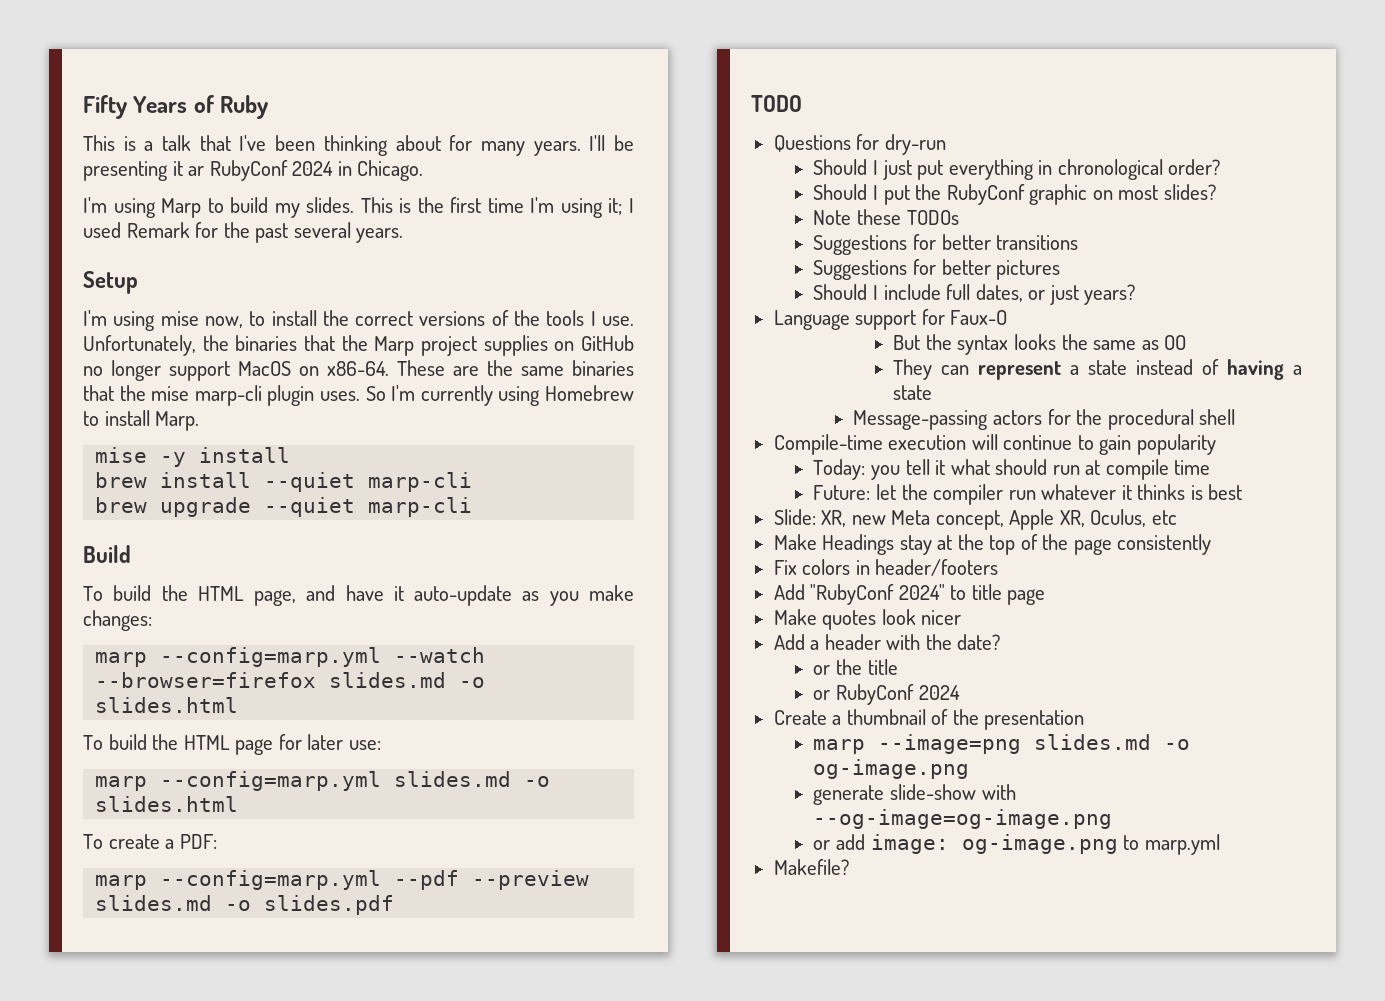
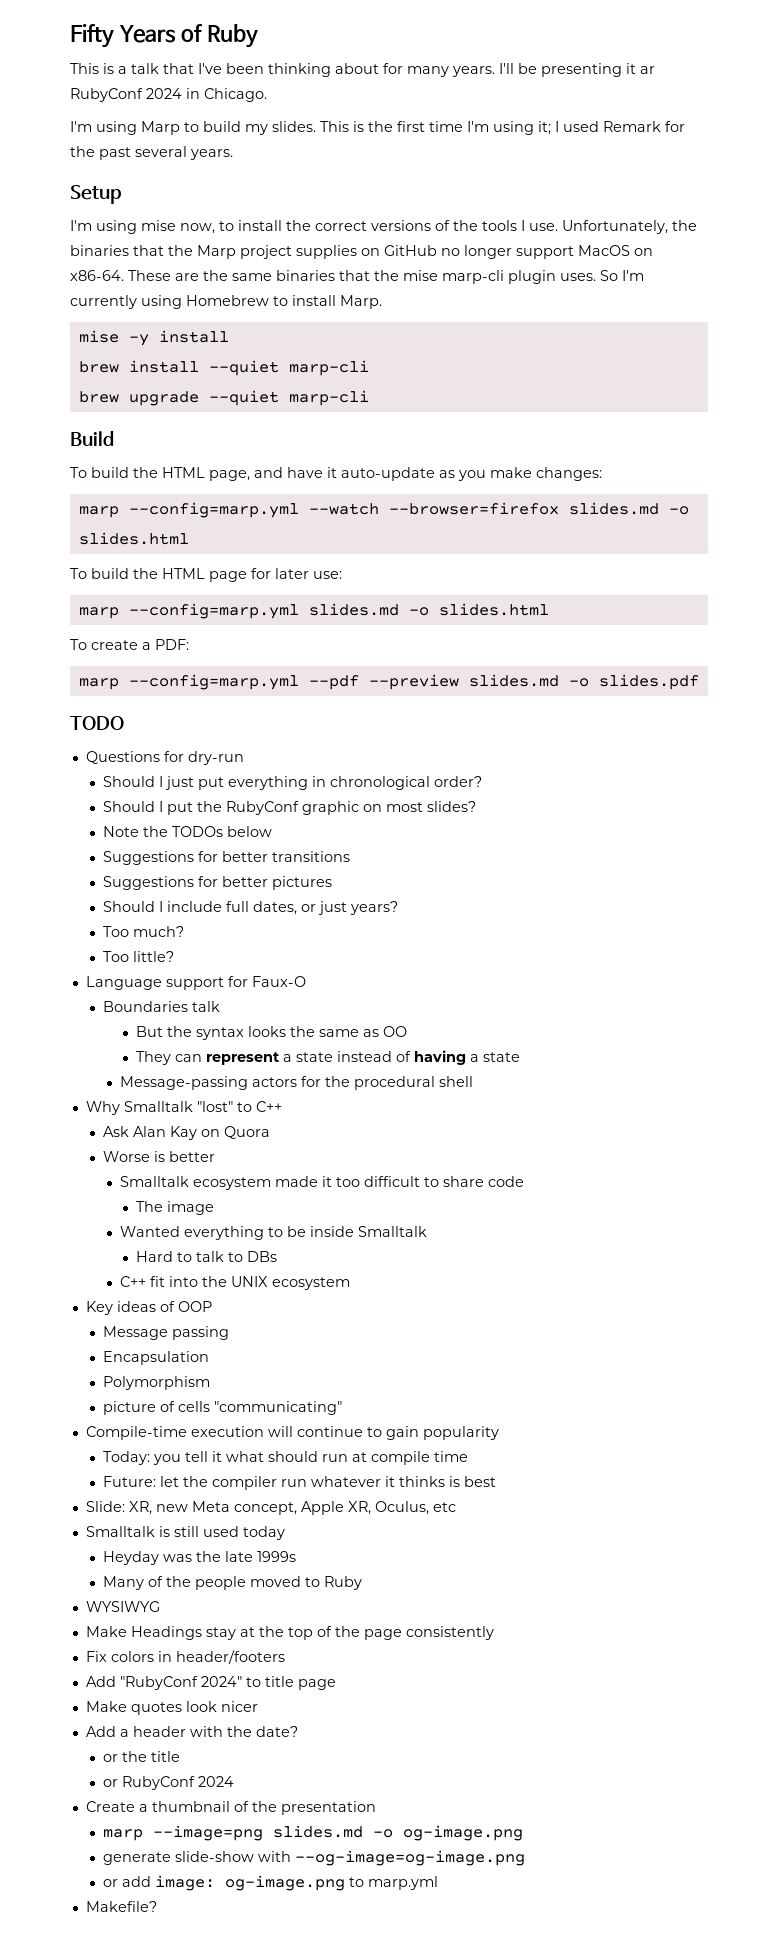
[857,209,902,225] these -> [142,826,168,837] the
(959, 217) none -> [226,826,272,837] below
(1136, 294) none -> [102,926,184,937] [102,951,174,962] // Too much? // Too little?
(1008, 317) none -> [102,1001,220,1012] // Boundaries talk
(1236, 417) none -> [85,1101,282,1115] [102,1126,270,1140] [102,1151,215,1162] [119,1176,524,1190] [136,1201,215,1215] [119,1226,427,1240] [136,1251,278,1262] [119,1276,350,1290] [85,1301,212,1315] [102,1326,229,1340] [102,1351,209,1365] [102,1376,210,1390] [102,1401,342,1415] // Why Smalltalk "lost" to C++ // Ask Alan Kay on Quora // Worse is better // Smalltalk ecosystem made it too difficult to share code // The image // Wanted everything to be inside Smalltalk // Hard to talk to DBs // C++ fit into the UNIX ecosystem // Key ideas of OOP // Message passing // Encapsulation // Polymorphism // picture of cells "communicating"
(1177, 517) none -> [85,1526,285,1540] [102,1551,296,1565] [102,1576,362,1590] [85,1601,160,1612] // Smalltalk is still used today // Heyday was the late 1999s // Many of the people moved to Ruby // WYSIWYG

